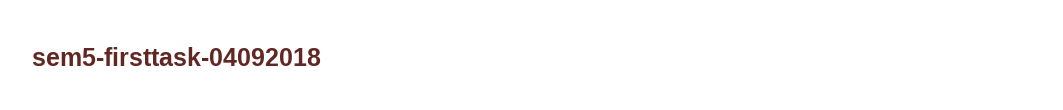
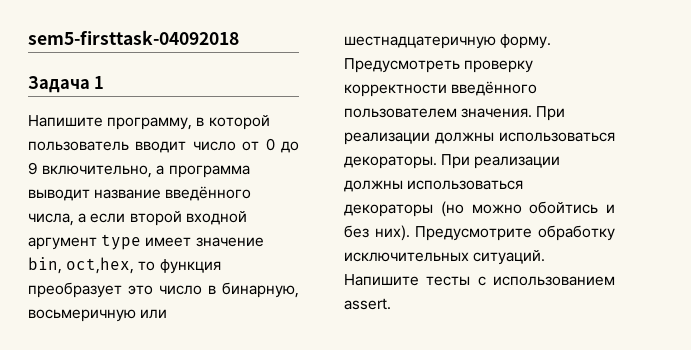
(321, 56) none -> [28,76,105,93] [28,115,270,130] [28,138,299,153] [28,162,250,178] [28,186,252,201] [28,211,247,226] [28,234,264,250] [28,257,221,274] [28,282,299,298] [28,309,168,322] [344,34,552,49] [344,58,534,73] [344,81,538,97] [344,106,566,121] [344,132,615,145] [344,154,561,169] [344,180,524,192] [344,201,615,217] [344,225,615,241] [344,250,546,265] [344,274,615,286] [344,298,391,310] // Задача 1 // Напишите программу, в которой пользователь вводит число от 0 до 9 включительно, а программа выводит название введённого числа, а если второй входной аргумент type имеет значение bin, oct,hex, то функция преобразует это число в бинарную, восьмеричную или шестнадцатеричную форму. Предусмотреть проверку корректности введённого пользователем значения. При реализации должны использоваться декораторы. При реализации должны использоваться декораторы (но можно обойтись и без них). Предусмотрите обработку исключительных ситуаций. Напишите тесты с использованием assert.

